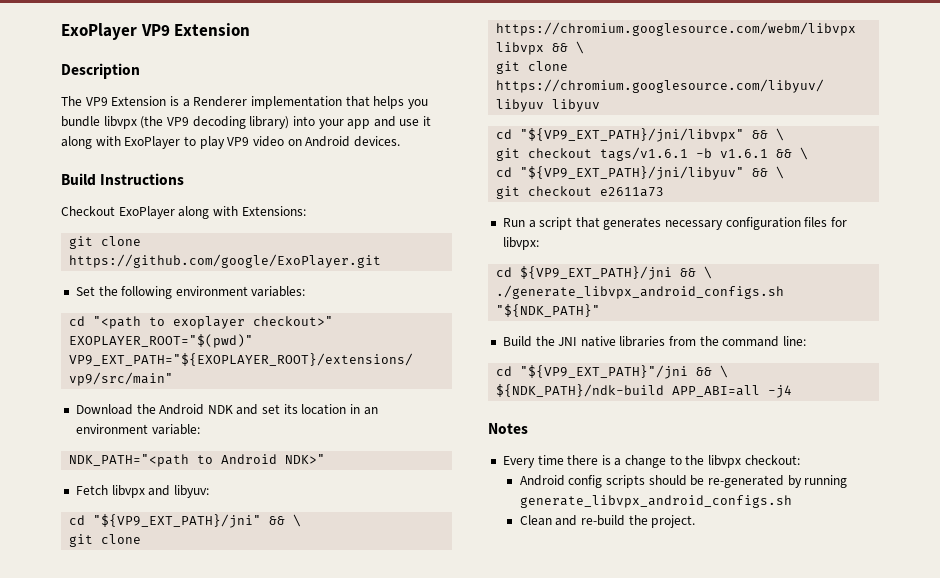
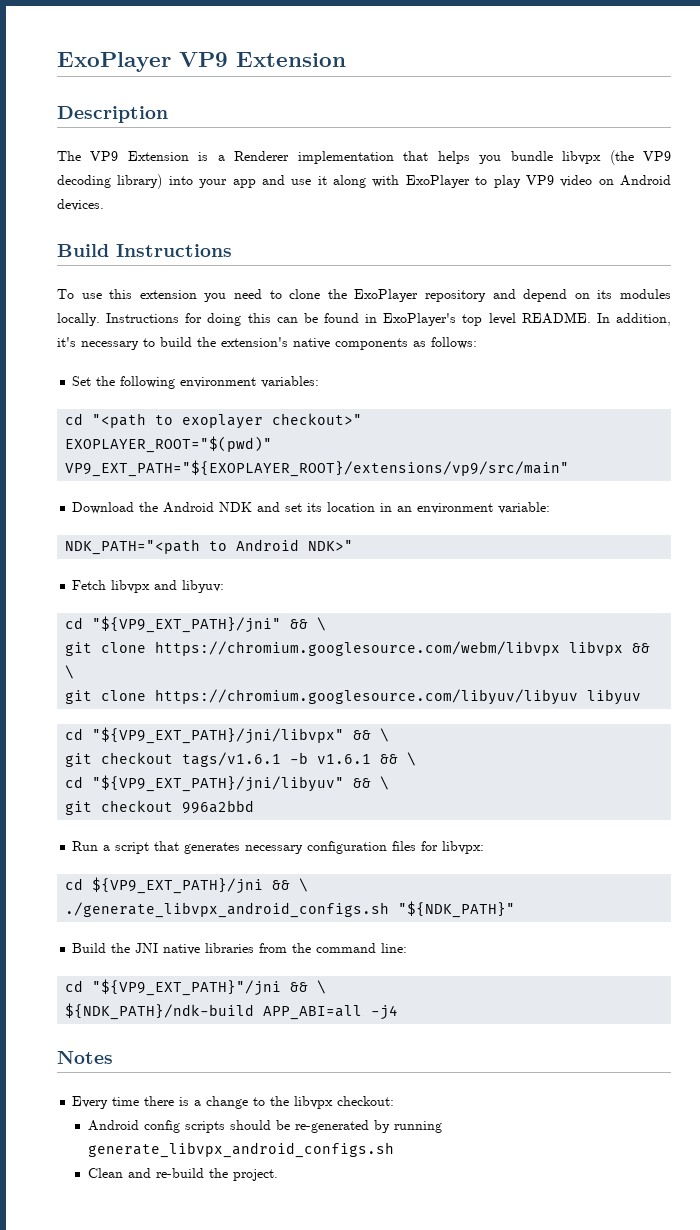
[61,206,306,219] [69,236,142,249] [69,254,382,268] Checkout ExoPlayer along with Extensions: // git clone https://github.com/google/ExoPlayer.git -> [57,289,672,302] [57,312,671,326] [57,337,477,350] To use this extension you need to clone the ExoPlayer repository and depend on its modules locally. Instructions for doing this can be found in ExoPlayer's top level README. In addition, it's necessary to build the extension's native components as follows:
[600,187,665,197] e2611a73 -> [182,800,255,814] 996a2bbd

